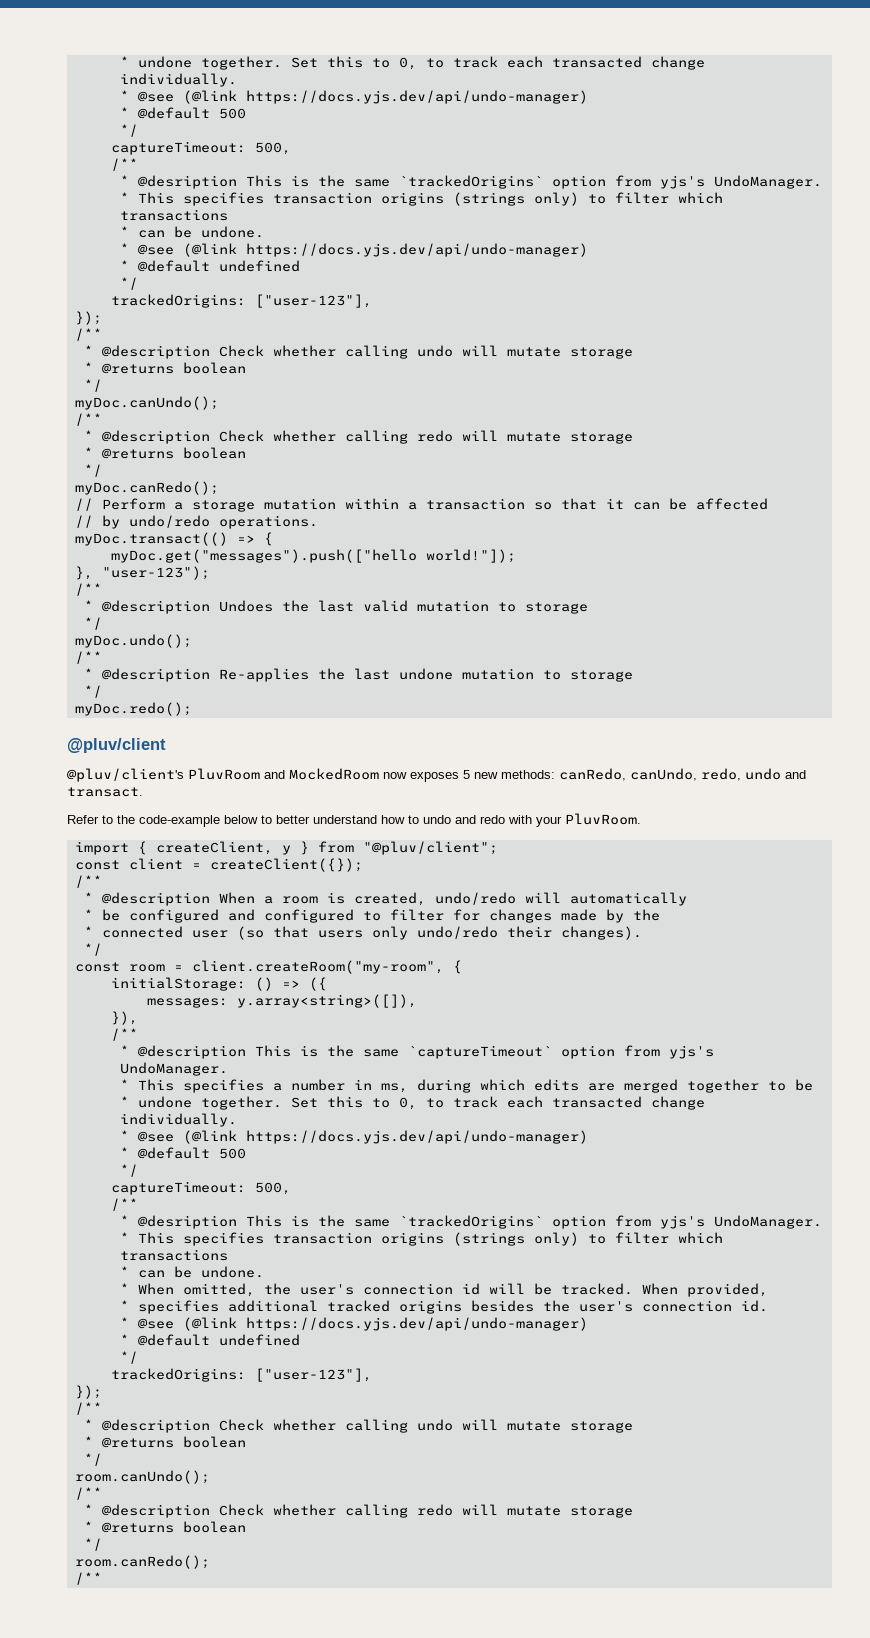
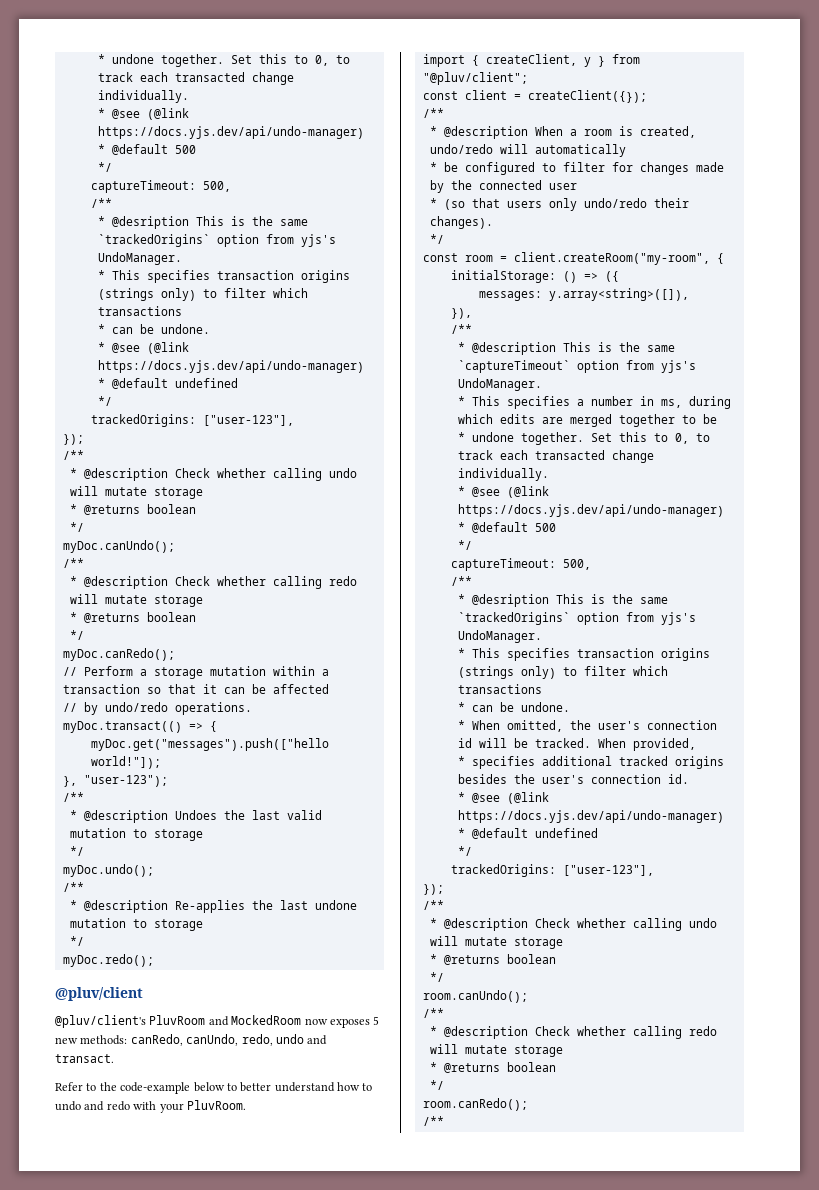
[227,909,354,923] and configured -> (535, 168) none
[83,926,228,938] // * connected user -> [478,180,577,190] [429,198,437,208] connected user // *

